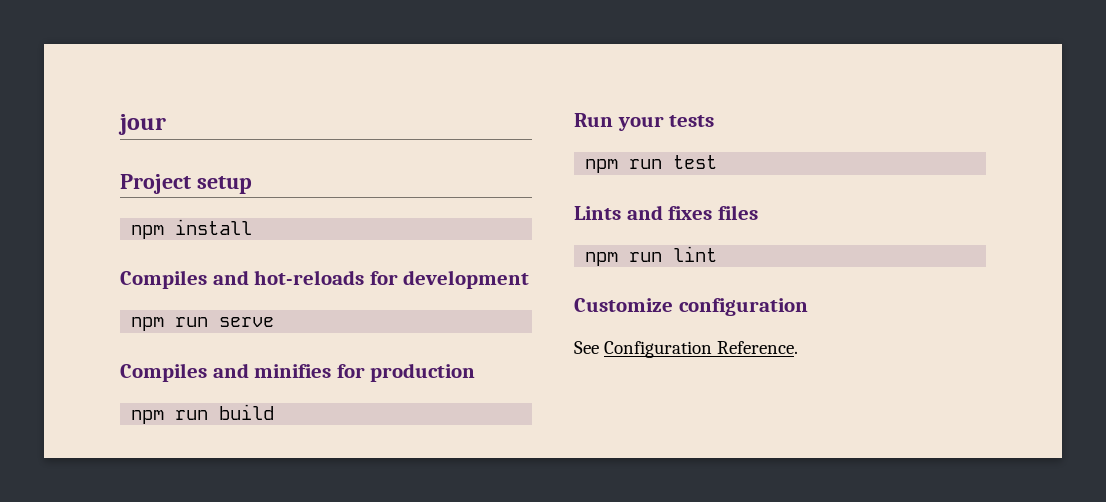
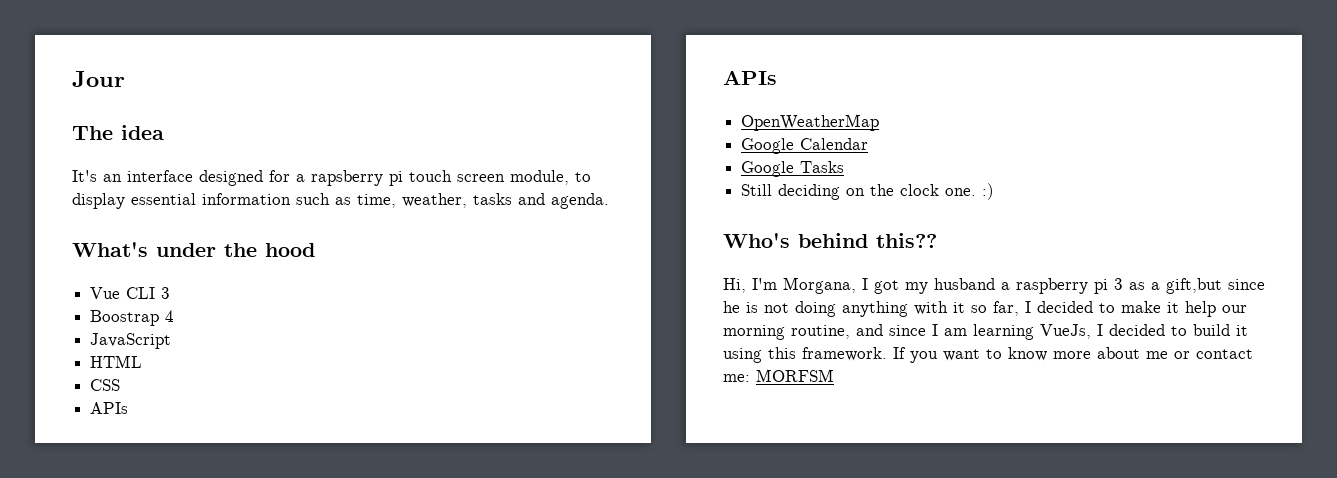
[118,114,166,135] [120,174,252,194] [131,219,253,239] [120,270,530,289] [131,317,275,331] [120,363,476,382] [131,404,275,424] [574,113,715,131] [585,155,718,173] [574,205,758,220] [585,246,718,266] [574,298,808,316] [574,341,799,358] jour // Project setup // npm install // Compiles and hot-reloads for development // npm run serve // Compiles and minifies for production // npm run build // Run your tests // npm run test // Lints and fixes files // npm run lint // Customize configuration // See Configuration Reference. -> [72,71,125,87] [72,125,164,140] [72,170,591,186] [72,193,609,209] [72,242,315,257] [90,287,171,299] [90,310,175,326] [90,333,172,349] [90,355,143,368] [90,379,121,391] [90,402,129,414] [723,70,777,85] [741,114,880,131] [741,138,869,154] [741,161,845,177] [741,183,995,200] [723,233,937,248] [723,277,1265,294] [723,301,1247,317] [723,324,1248,340] [723,347,1253,363] [723,369,834,382] Jour // The idea // It's an interface designed for a rapsberry pi touch screen module, to display essential information such as time, weather, tasks and agenda. // What's under the hood // Vue CLI 3 // Boostrap 4 // JavaScript // HTML // CSS // APIs // APIs // OpenWeatherMap // Google Calendar // Google Tasks // Still deciding on the clock one. :) // Who's behind this?? // Hi, I'm Morgana, I got my husband a raspberry pi 3 as a gift,but since he is not doing anything with it so far, I decided to make it help our morning routine, and since I am learning VueJs, I decided to build it using this framework. If you want to know more about me or contact me: MORFSM

